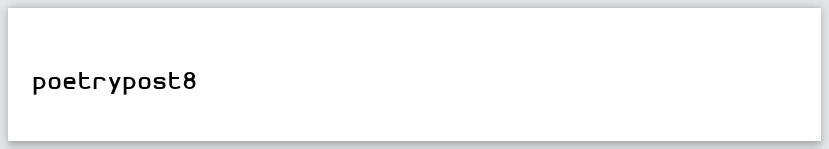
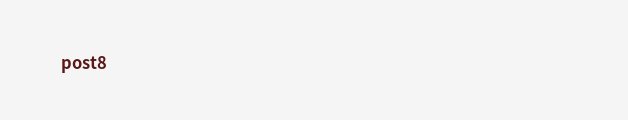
[32,72,197,95] poetrypost8 -> [61,56,107,73] post8

